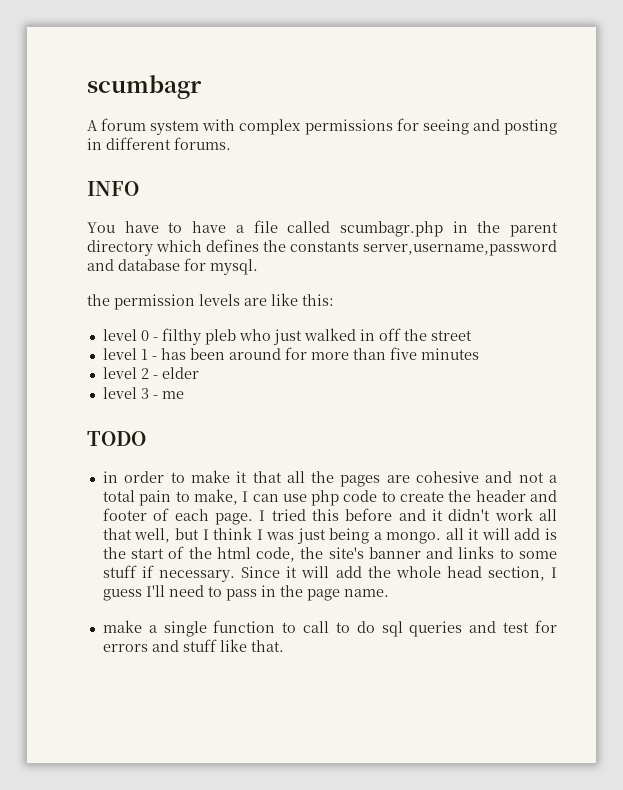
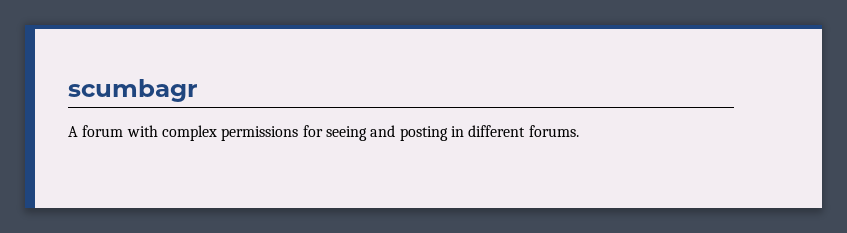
[150,120,200,135] system -> (124, 131) none
[87,181,139,196] [87,220,558,237] [87,239,557,256] [87,258,258,275] [87,293,334,310] [102,328,472,345] [102,347,479,360] [102,367,199,379] [102,387,184,399] [87,431,146,446] [102,470,558,487] [102,489,558,506] [102,508,557,525] [102,527,558,544] [102,546,557,562] [102,565,558,582] [102,585,389,601] [102,620,557,637] [102,639,284,652] // INFO // You have to have a file called scumbagr.php in the parent directory which defines the constants server,username,password and database for mysql. // the permission levels are like this: // level 0 - filthy pleb who just walked in off the street // level 1 - has been around for more than five minutes // level 2 - elder // level 3 - me // TODO // in order to make it that all the pages are cohesive and not a total pain to make, I can use php code to create the header and footer of each page. I tried this before and it didn't work all that well, but I think I was just being a mongo. all it will add is the start of the html code, the site's banner and links to some stuff if necessary. Since it will add the whole head section, I guess I'll need to pass in the page name. // make a single function to call to do sql queries and test for errors and stuff like that. -> (579, 131) none

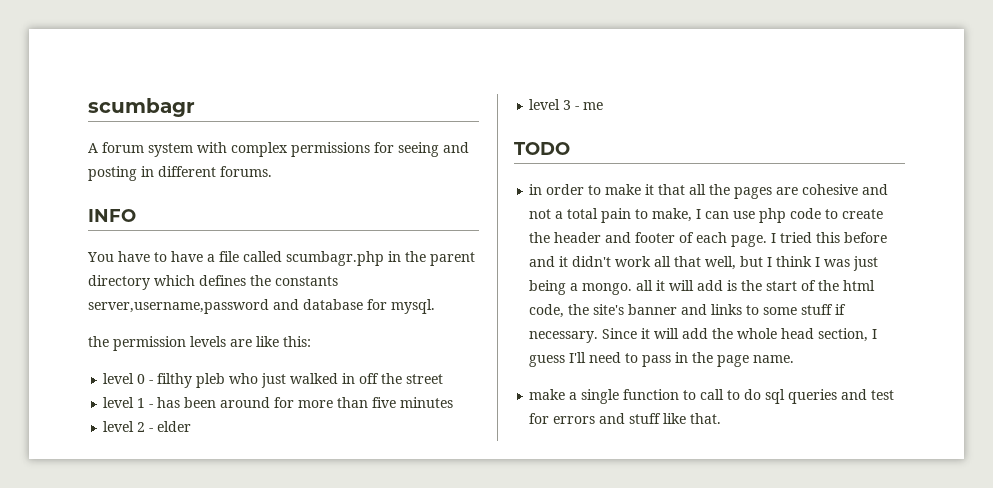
(124, 131) none -> [148,143,193,157] system
(579, 131) none -> [88,209,136,222] [87,251,475,266] [88,275,338,290] [88,299,435,314] [88,336,311,351] [103,373,444,388] [103,397,454,408] [103,421,192,432] [529,99,604,110] [514,142,570,155] [529,184,889,199] [529,208,884,223] [529,232,888,247] [529,256,879,271] [529,280,876,295] [529,304,847,318] [529,328,878,343] [529,352,795,367] [529,389,895,404] [529,413,722,424] // INFO // You have to have a file called scumbagr.php in the parent directory which defines the constants server,username,password and database for mysql. // the permission levels are like this: // level 0 - filthy pleb who just walked in off the street // level 1 - has been around for more than five minutes // level 2 - elder // level 3 - me // TODO // in order to make it that all the pages are cohesive and not a total pain to make, I can use php code to create the header and footer of each page. I tried this before and it didn't work all that well, but I think I was just being a mongo. all it will add is the start of the html code, the site's banner and links to some stuff if necessary. Since it will add the whole head section, I guess I'll need to pass in the page name. // make a single function to call to do sql queries and test for errors and stuff like that.

